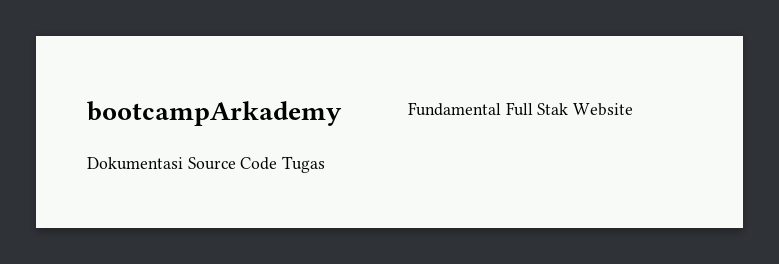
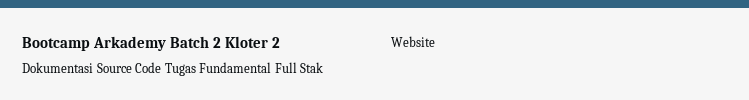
[87,101,342,126] bootcampArkademy -> [22,36,281,51] Bootcamp Arkademy Batch 2 Kloter 2

